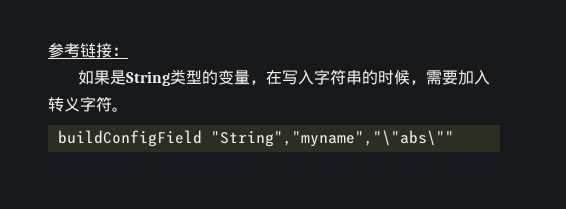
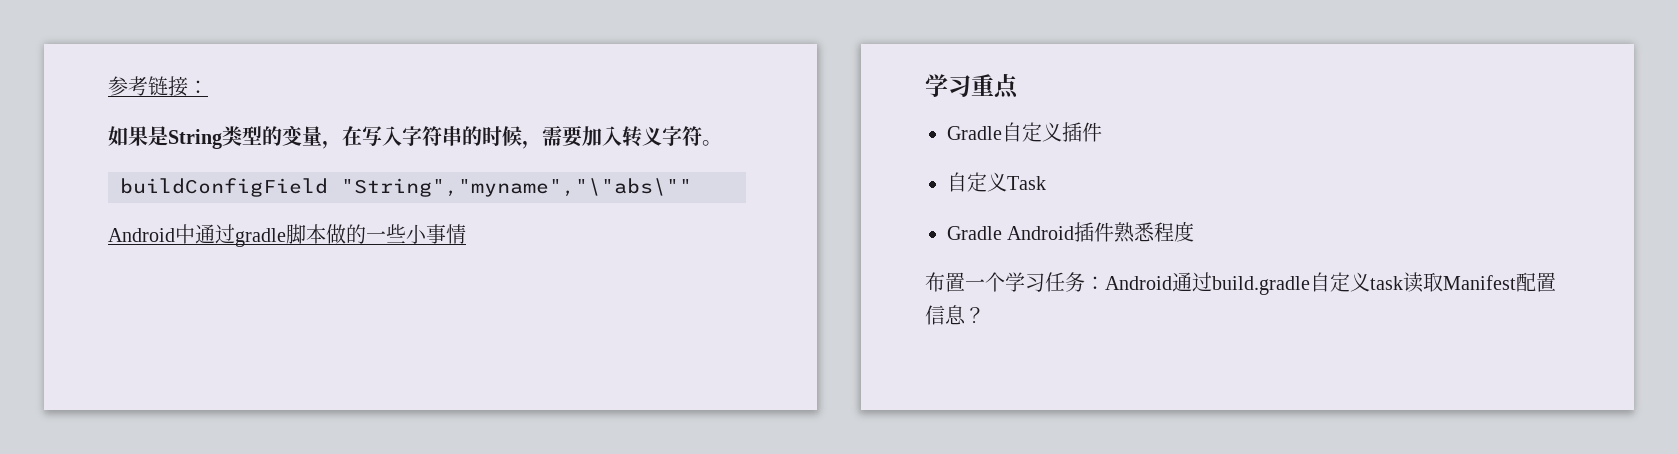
(454, 138) none -> [108,224,466,247] [925,73,1019,99] [947,122,1102,142] [947,172,1046,192] [947,221,1195,243] [925,272,1556,295] [925,305,985,325] // Android中通过gradle脚本做的一些小事情 // 学习重点 // Gradle自定义插件 // 自定义Task // Gradle Android插件熟悉程度 // 布置一个学习任务：Android通过build.gradle自定义task读取Manifest配置信息？

